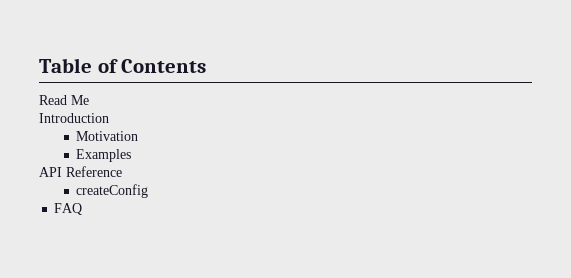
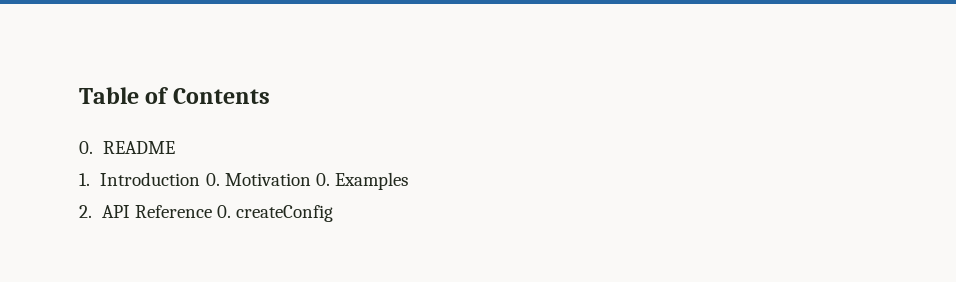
[39,95,89,105] Read Me // -> [79,141,175,154] [79,173,90,186] 0. README // 1.
(109, 118) // -> [205,173,220,186] 0.
(139, 136) // -> [315,173,330,186] 0.
(132, 155) none -> [79,205,92,218] 2.
(122, 171) // -> [216,205,231,218] 0.
[54,203,83,215] // FAQ -> (333, 213) none

